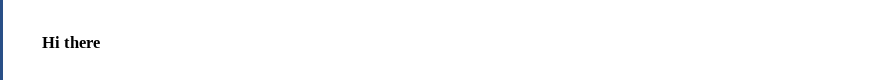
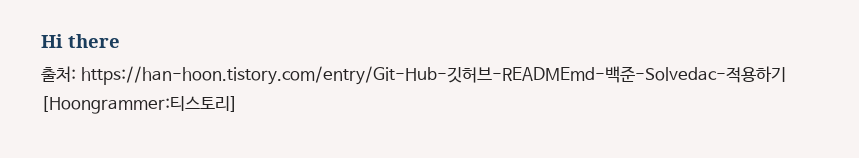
(101, 42) none -> [41,66,786,85] [41,96,238,114] // 출처: https://han-hoon.tistory.com/entry/Git-Hub-깃허브-READMEmd-백준-Solvedac-적용하기 [Hoongrammer:티스토리]

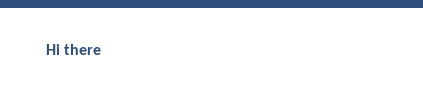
[41,66,786,85] [41,96,238,114] // 출처: https://han-hoon.tistory.com/entry/Git-Hub-깃허브-READMEmd-백준-Solvedac-적용하기 [Hoongrammer:티스토리] -> (102, 49) none

